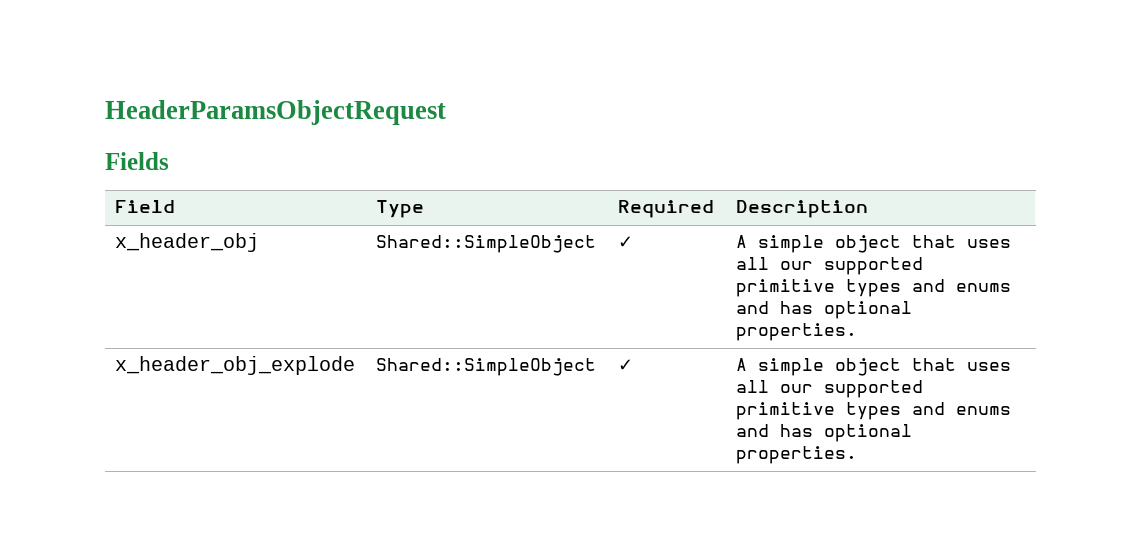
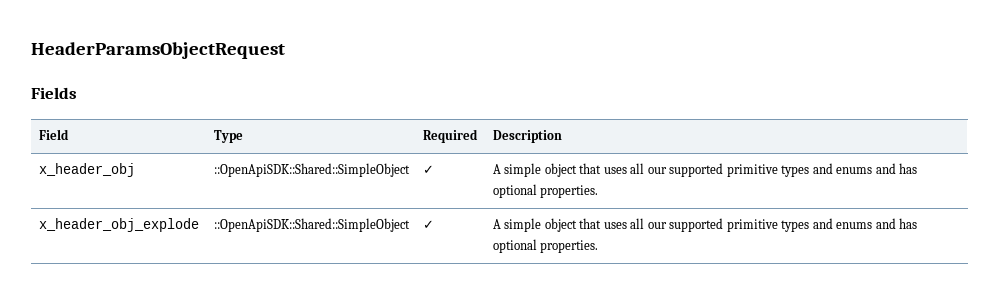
[376,235,597,253] Shared::SimpleObject -> [213,163,410,177] ::OpenApiSDK::Shared::SimpleObject
[376,358,597,376] Shared::SimpleObject -> [213,218,410,232] ::OpenApiSDK::Shared::SimpleObject

